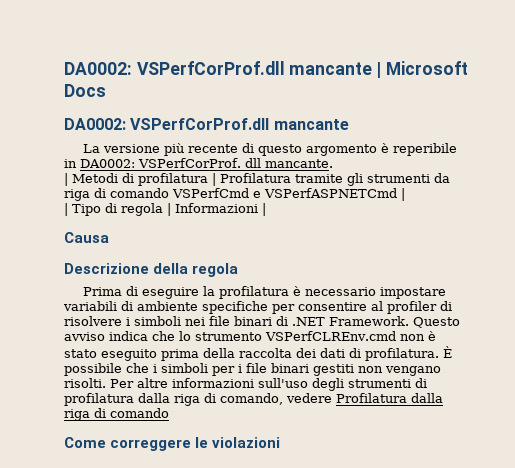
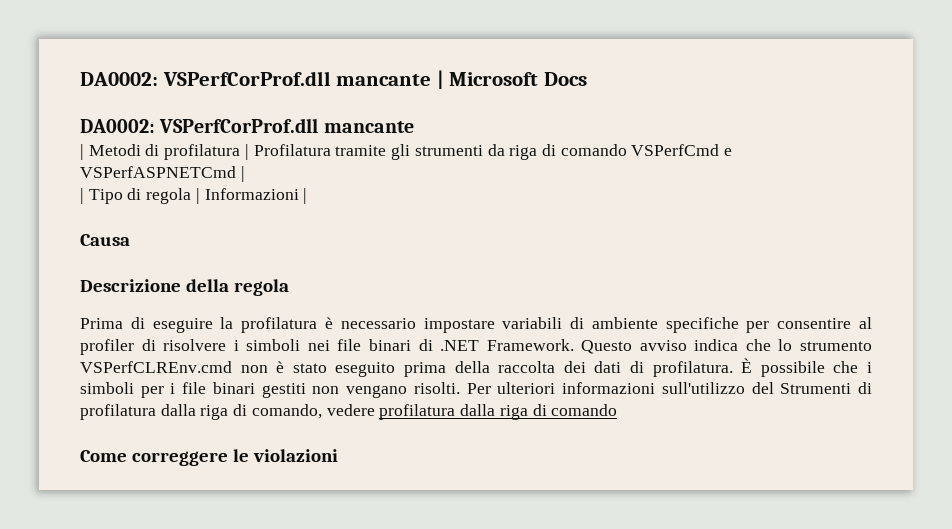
[83,143,458,156] [64,158,333,168] // La versione più recente di questo argomento è reperibile in DA0002: VSPerfCorProf. dll mancante. -> (414, 127) none
[137,378,411,391] altre informazioni sull'uso degli strumenti -> [497,382,852,394] ulteriori informazioni sull'utilizzo del Strumenti
[336,393,407,403] Profilatura -> [379,404,456,420] profilatura

